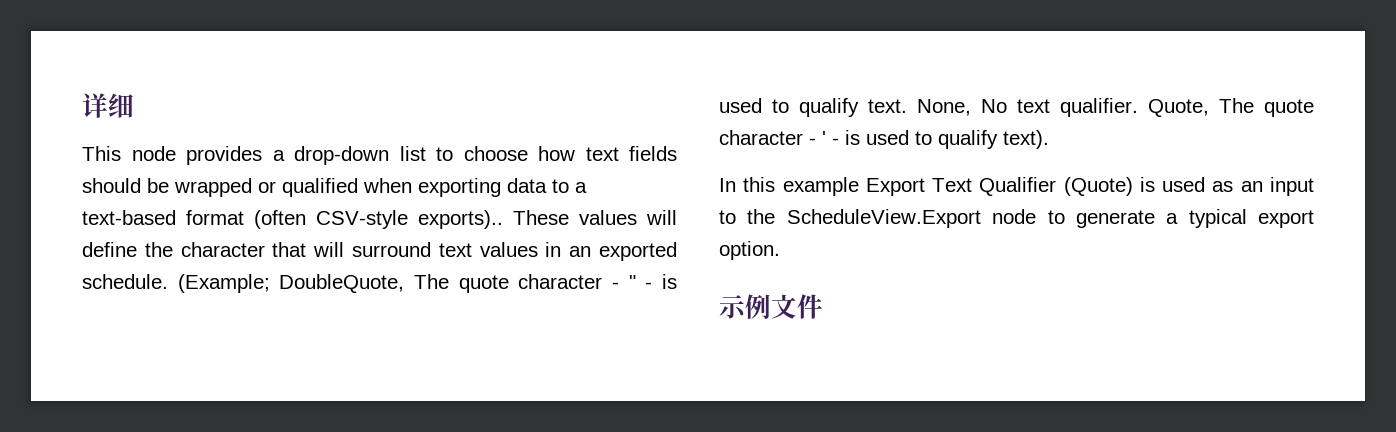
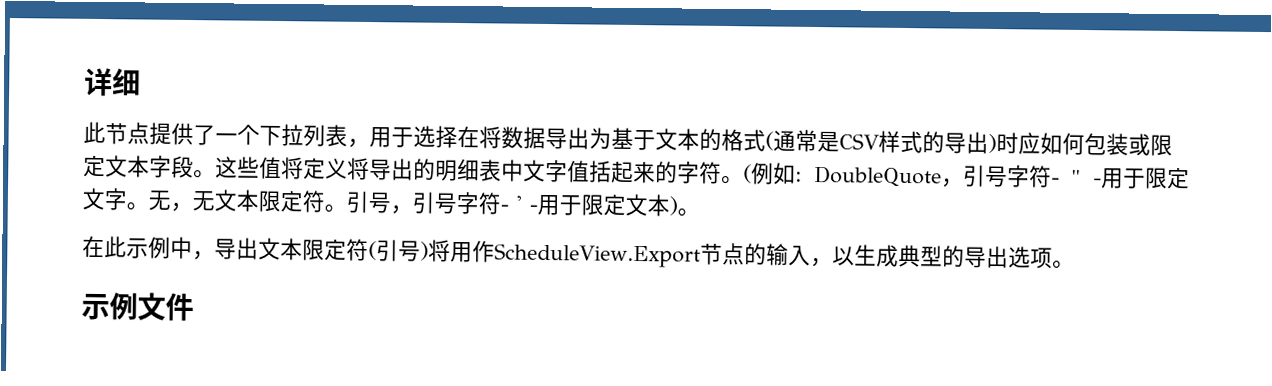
[82,146,677,165] [82,178,587,197] [82,210,677,229] [82,242,678,261] [82,274,677,293] [719,98,1314,117] [719,130,1049,149] [719,177,1314,196] [719,209,1314,228] [719,241,780,260] This node provides a drop-down list to choose how text fields should be wrapped or qualified when exporting data to a text-based format (often CSV-style exports).. These values will define the character that will surround text values in an exported schedule. (Example; DoubleQuote, The quote character - " - is used to qualify text. None, No text qualifier. Quote, The quote character - ' - is used to qualify text). // In this example Export Text Qualifier (Quote) is used as an input to the ScheduleView.Export node to generate a typical export option. -> [83,121,1173,156] [83,155,1190,190] [82,187,700,217] [82,235,1075,269] 此节点提供了一个下拉列表，用于选择在将数据导出为基于文本的格式(通常是CSV样式的导出)时应如何包装或限定文本字段。这些值将定义将导出的明细表中文字值括起来的字符。(例如: DoubleQuote，引号字符- " -用于限定文字。无，无文本限定符。引号，引号字符- ' -用于限定文本)。 // 在此示例中，导出文本限定符(引号)将用作ScheduleView.Export节点的输入，以生成典型的导出选项。

